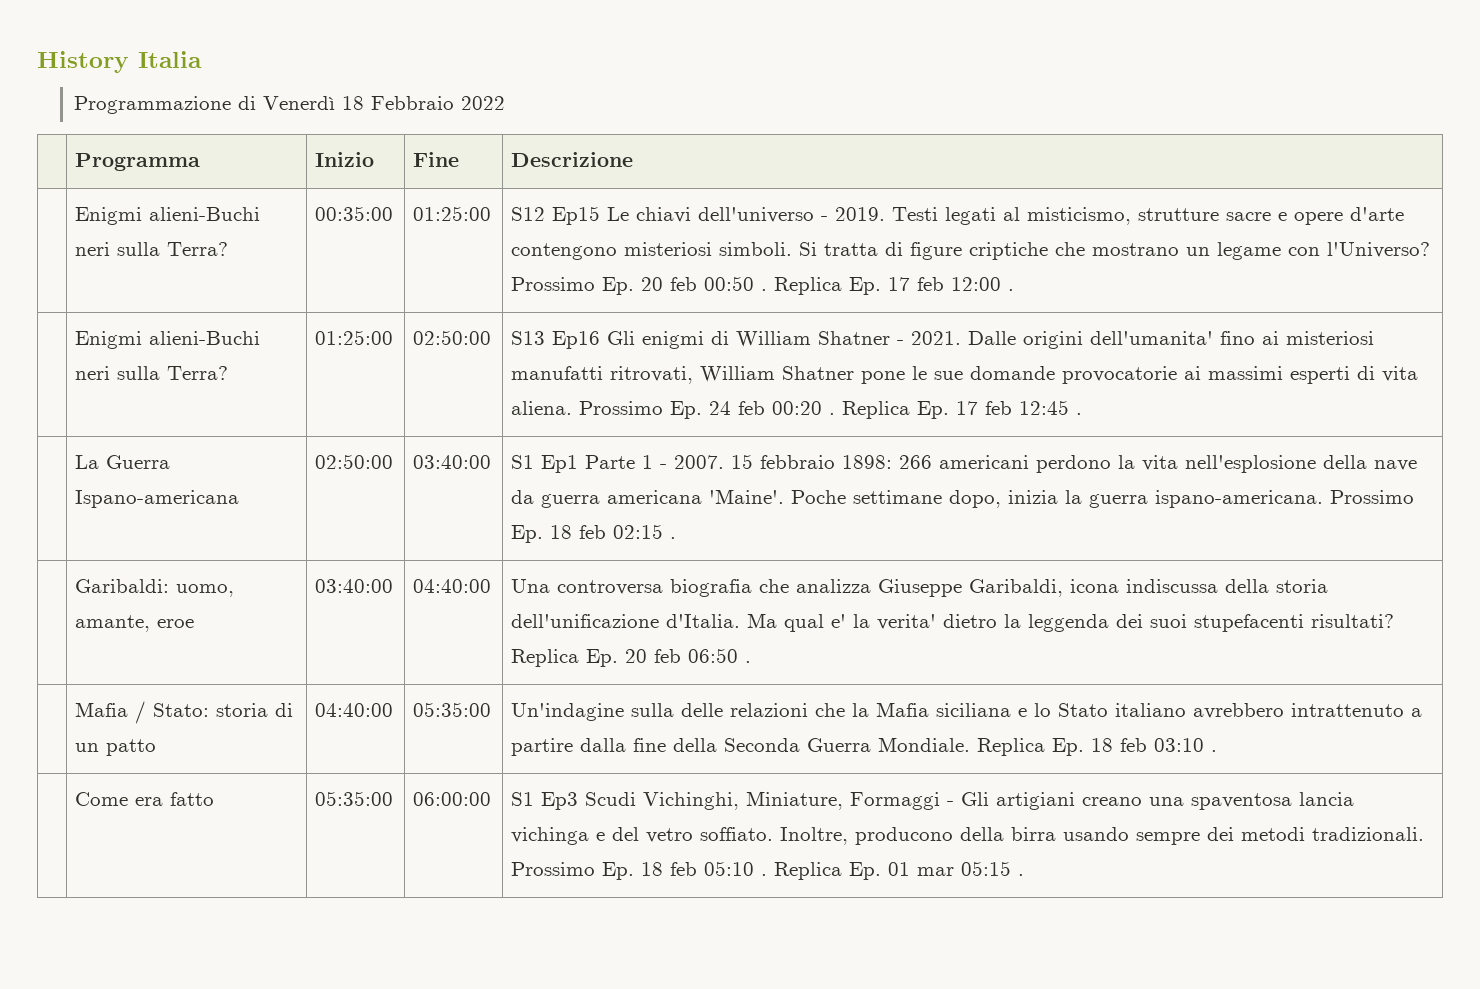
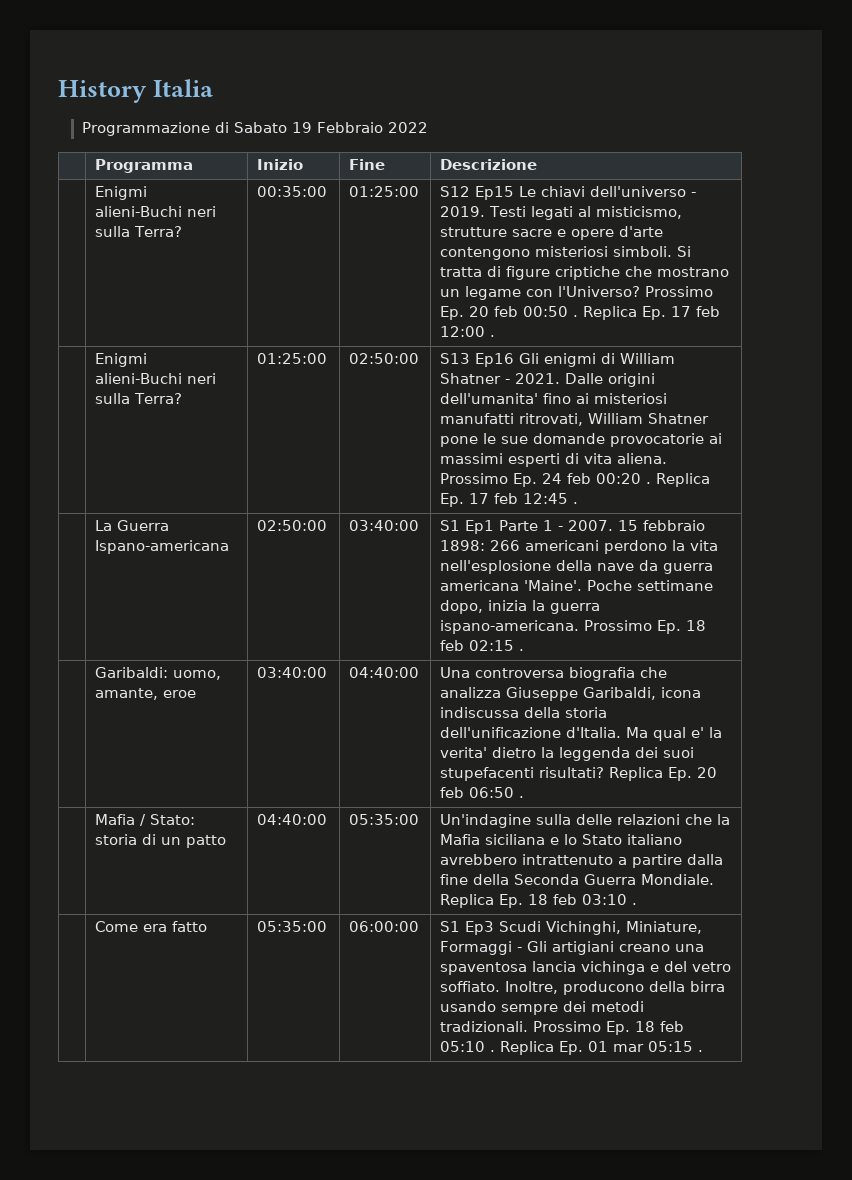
[263,96,365,110] Venerdì 18 -> [233,122,312,133] Sabato 19

